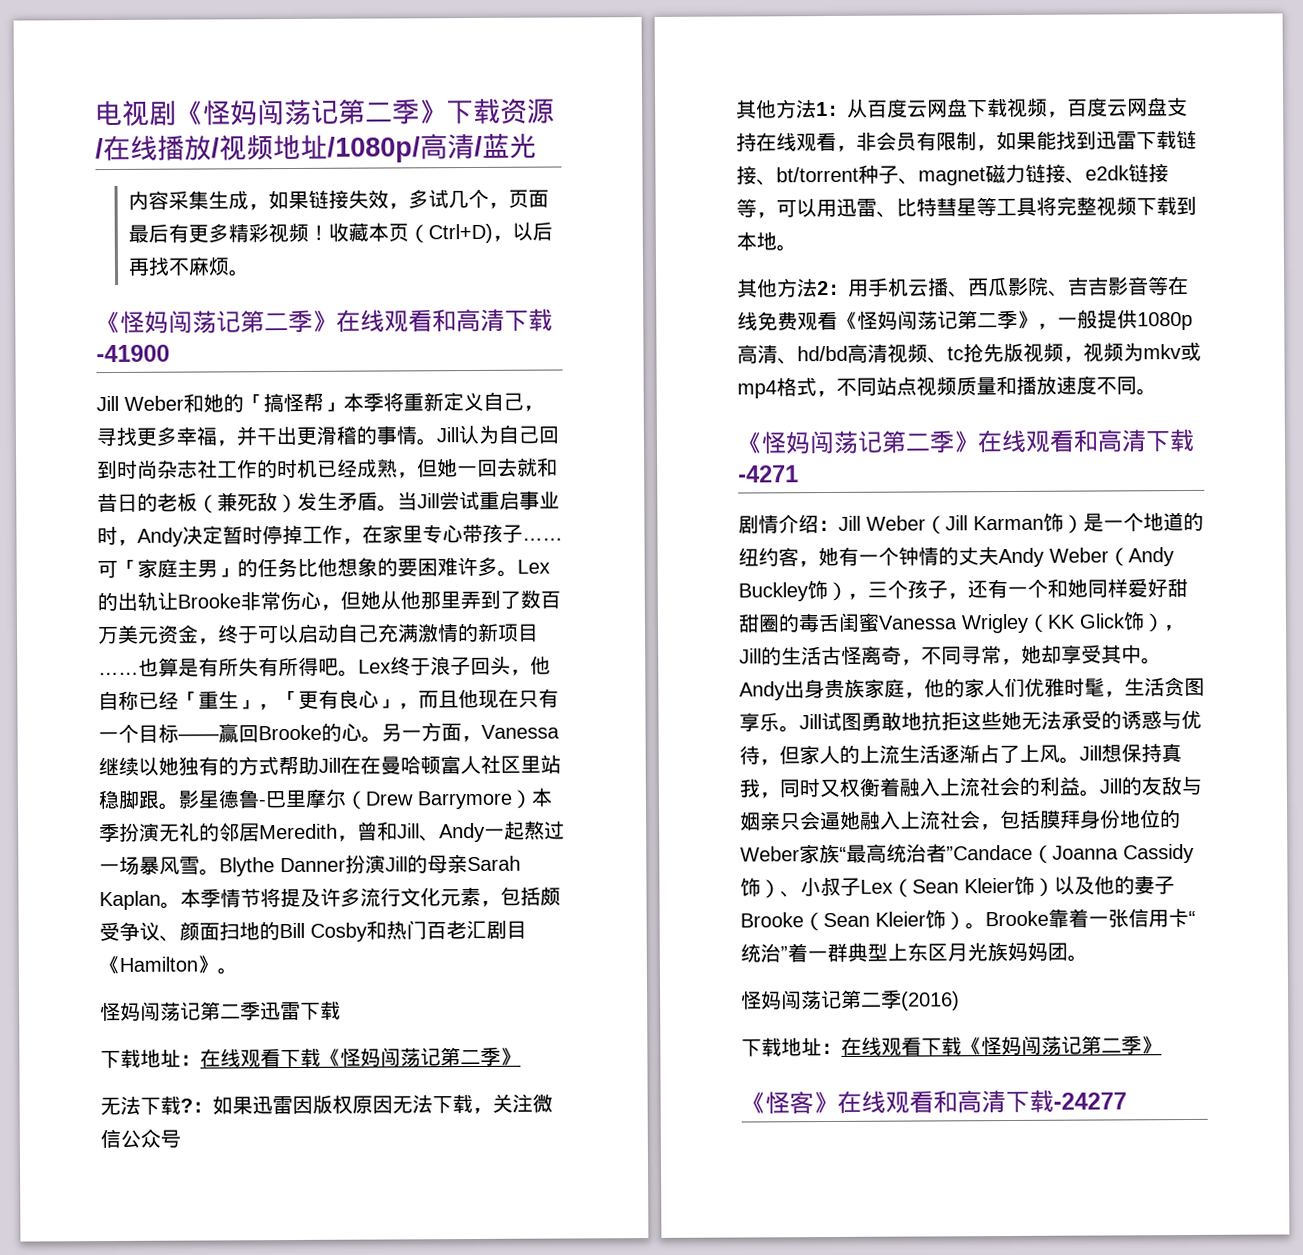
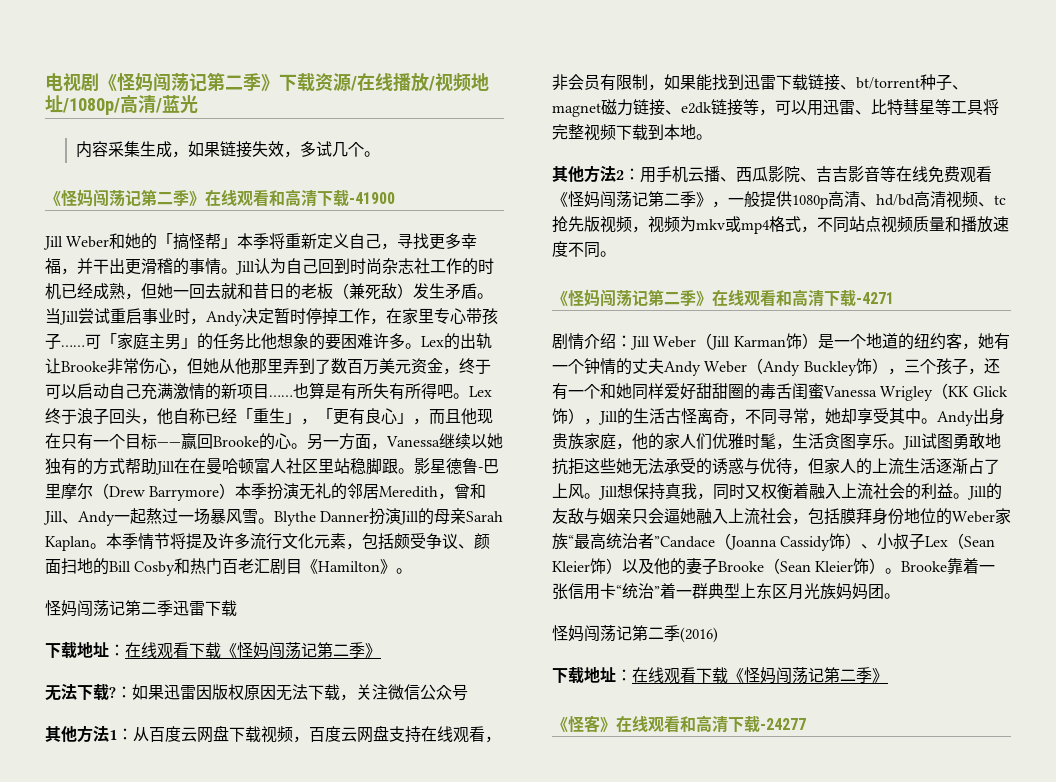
[488,189,550,209] [128,221,554,244] [128,256,231,276] ，页面最后有更多精彩视频！收藏本页（Ctrl+D)，以后再找不麻烦 -> (365, 149) none

